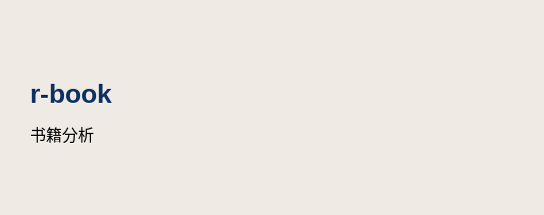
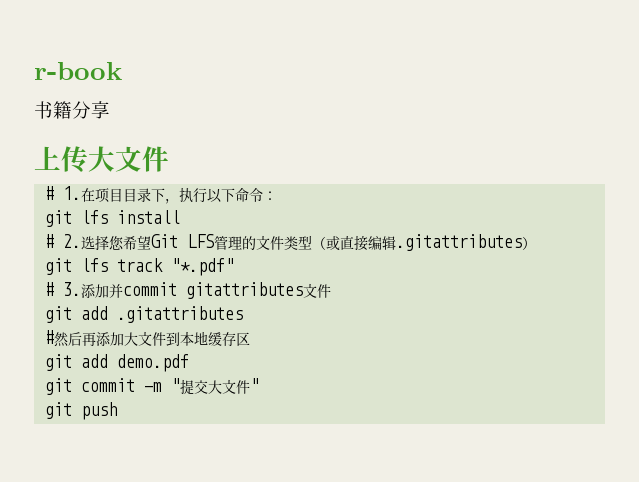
[77,126,94,143] 析 -> [91,101,110,119] [34,146,169,173] [45,186,278,204] [45,210,181,227] [45,234,537,251] [45,258,235,276] [45,282,332,299] [45,306,244,323] [45,330,251,347] [45,354,190,372] [45,378,260,395] [45,402,118,420] 享 // 上传大文件 // # 1.在项目目录下，执行以下命令： // git lfs install // # 2.选择您希望Git LFS管理的文件类型（或直接编辑.gitattributes） // git lfs track "*.pdf" // # 3.添加并commit gitattributes文件 // git add .gitattributes // #然后再添加大文件到本地缓存区 // git add demo.pdf // git commit -m "提交大文件" // git push

